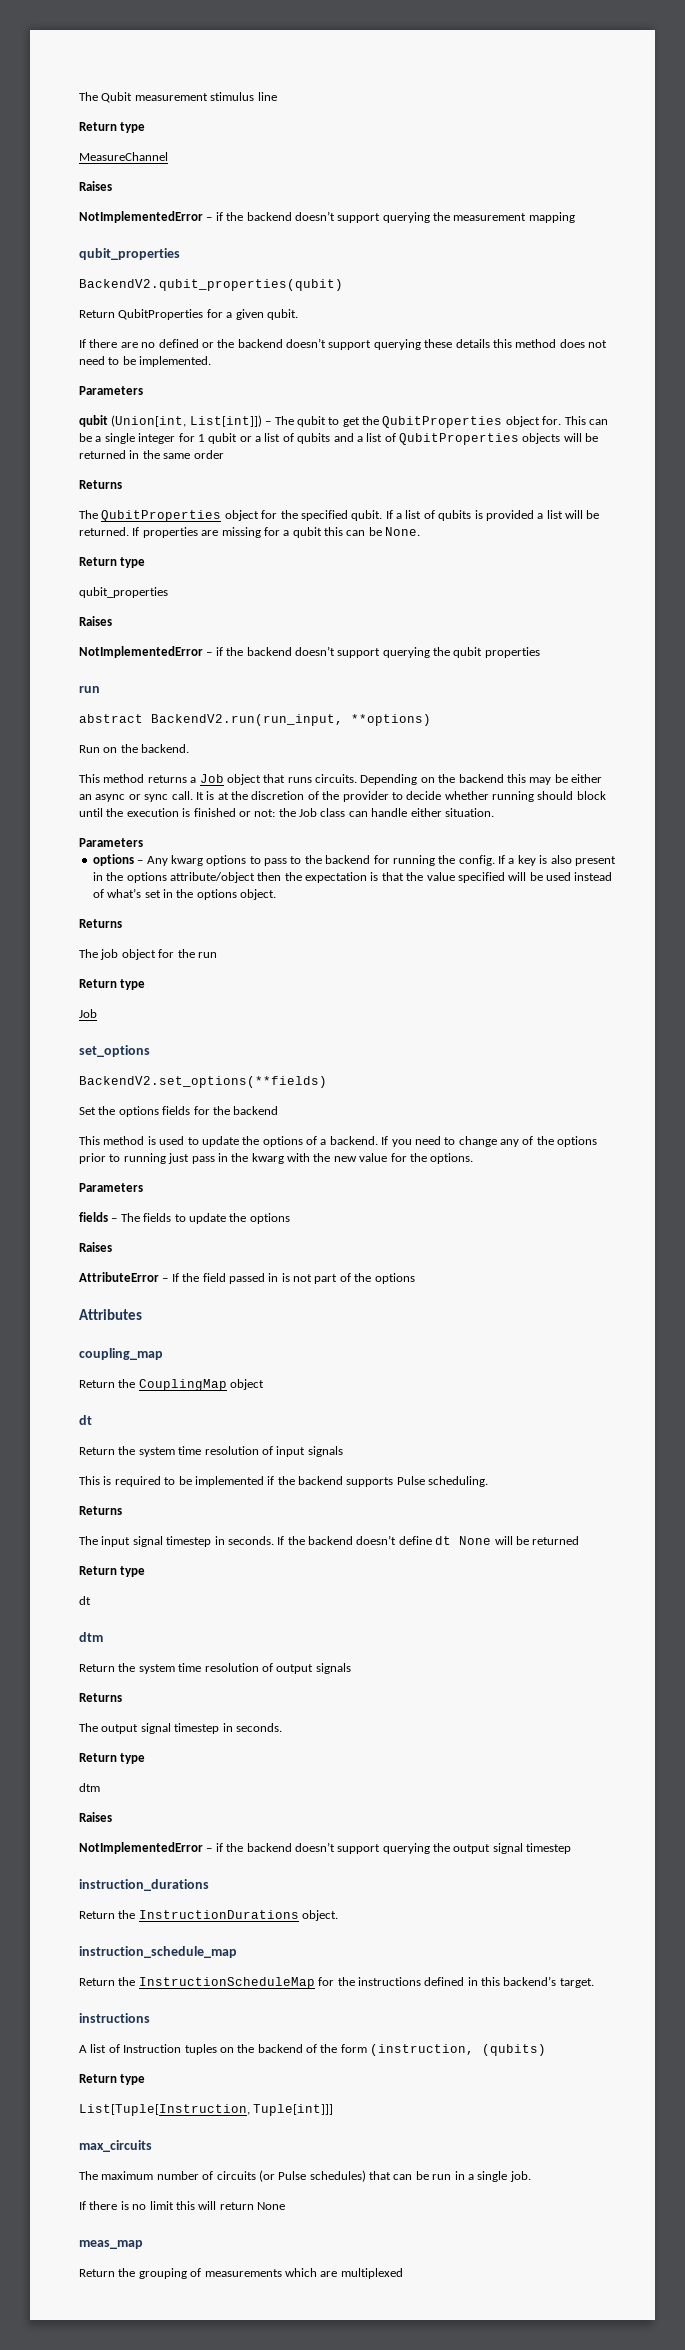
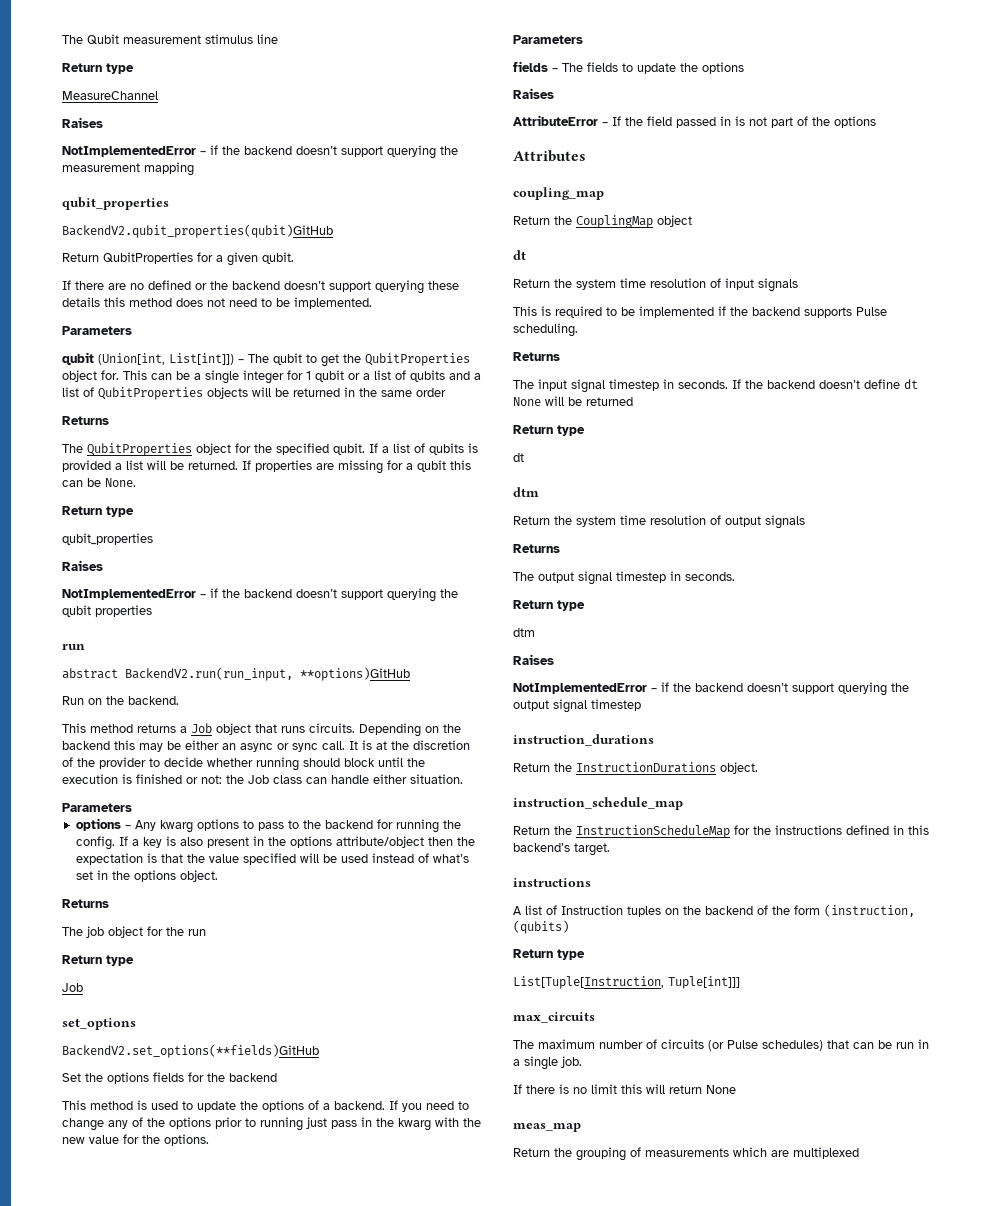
[79,279,343,291] BackendV2.qubit_properties(qubit) -> [62,224,333,238] BackendV2.qubit_properties(qubit)GitHub
[351,714,431,726] **options) -> [300,667,410,681] **options)GitHub
[79,1076,327,1088] BackendV2.set_options(**fields) -> [62,1044,319,1058] BackendV2.set_options(**fields)GitHub

